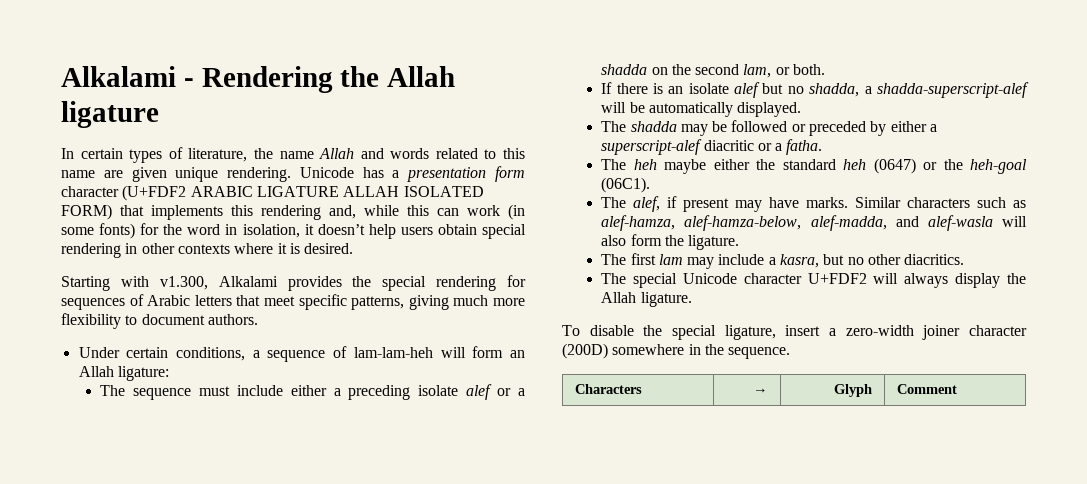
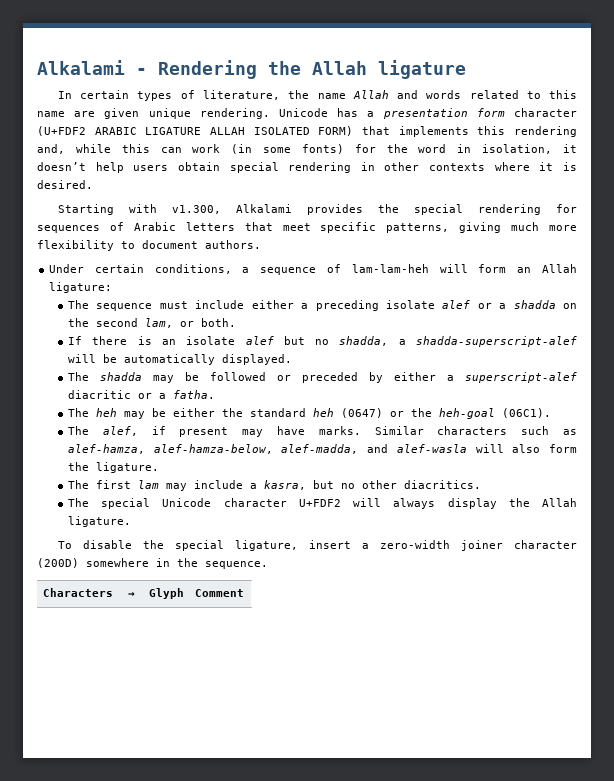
[664,159,707,174] maybe -> [124,408,167,419] may be

